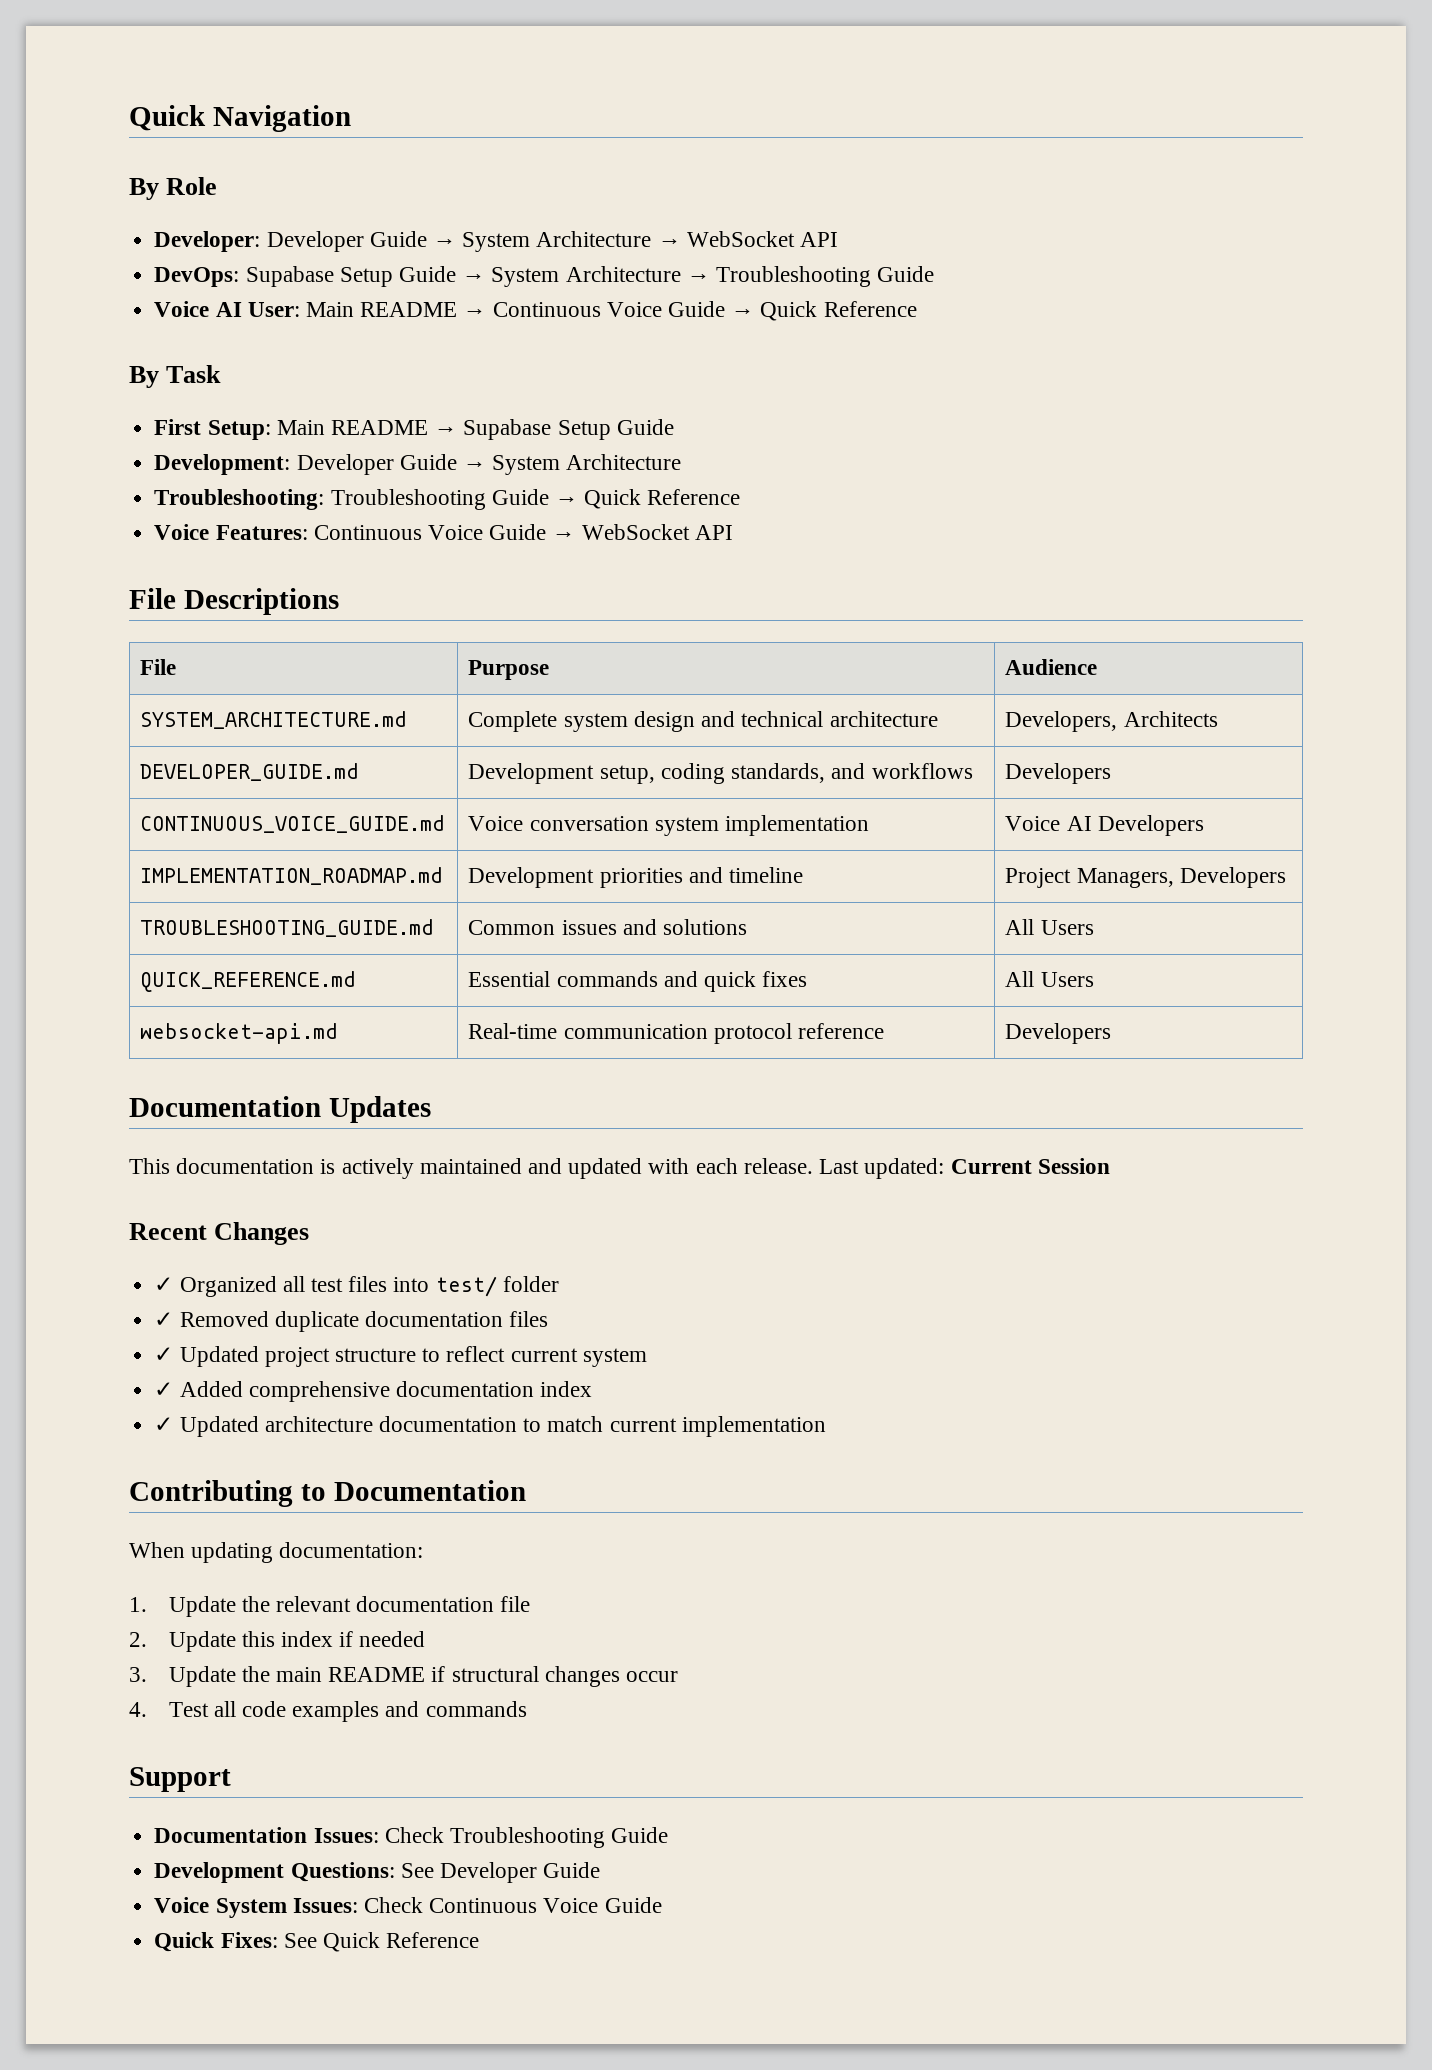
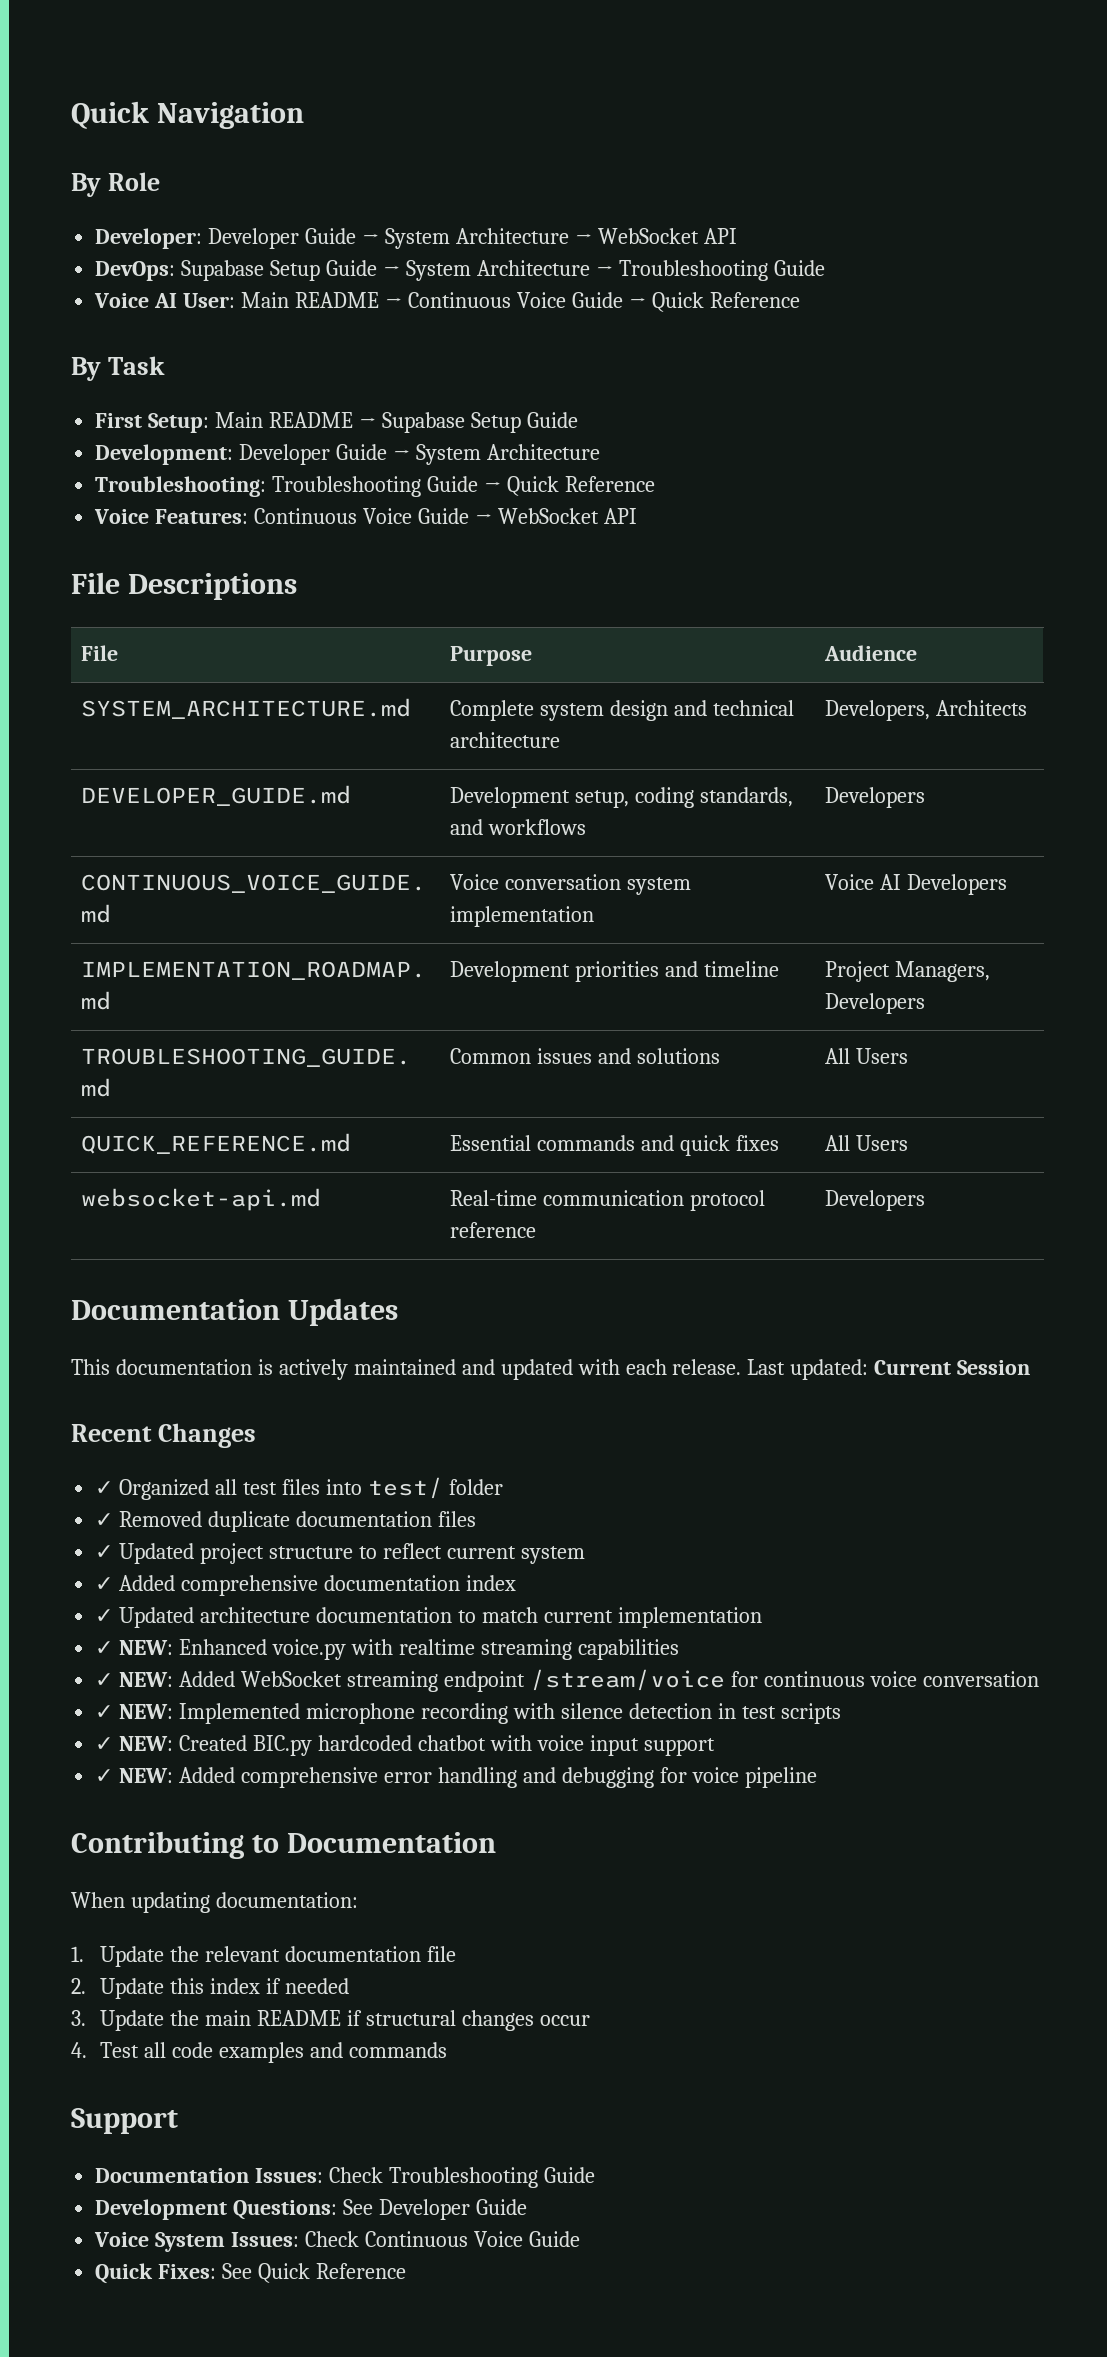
(826, 1426) none -> [95,1639,679,1660] [95,1669,1039,1692] [95,1703,841,1724] [95,1735,715,1756] [95,1767,817,1788] // ✓ NEW: Enhanced voice.py with realtime streaming capabilities // ✓ NEW: Added WebSocket streaming endpoint /stream/voice for continuous voice conversation // ✓ NEW: Implemented microphone recording with silence detection in test scripts // ✓ NEW: Created BIC.py hardcoded chatbot with voice input support // ✓ NEW: Added comprehensive error handling and debugging for voice pipeline

